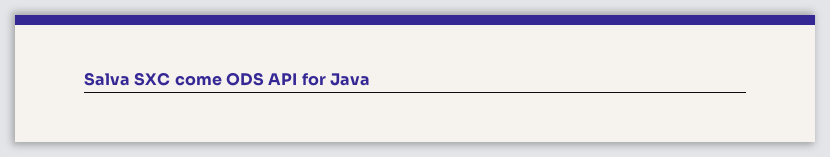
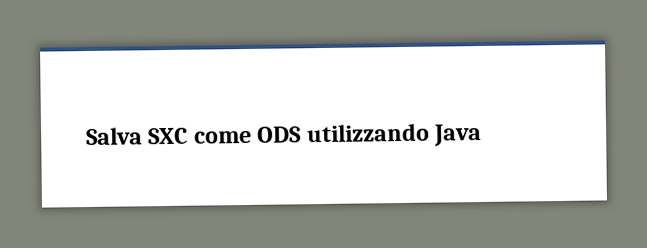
[268,73,326,86] API for -> [306,123,430,143] utilizzando

